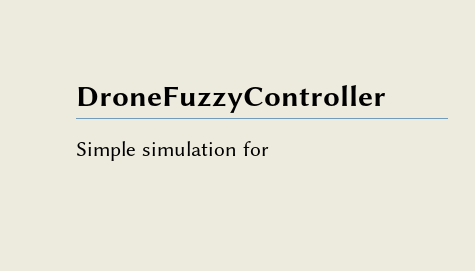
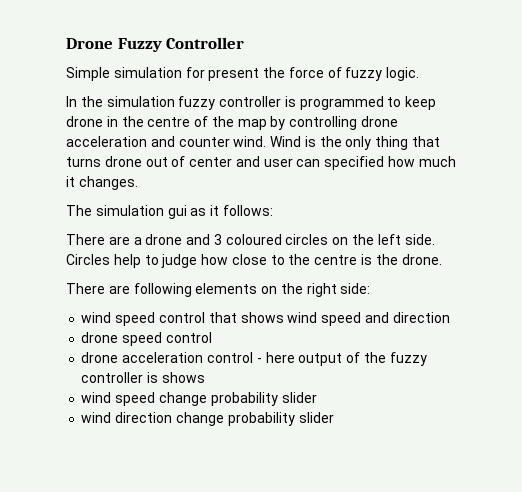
[76,85,386,113] DroneFuzzyController -> [66,37,245,52] Drone Fuzzy Controller
(269, 148) none -> [208,67,420,81] [66,96,437,110] [66,116,399,130] [66,136,441,150] [66,156,456,170] [66,176,138,190] [66,205,273,219] [66,234,435,245] [66,254,442,268] [66,283,371,297] [81,312,450,326] [81,332,212,346] [81,352,427,366] [81,372,205,383] [81,392,317,406] [81,412,334,426] present the force of fuzzy logic. // In the simulation fuzzy controller is programmed to keep drone in the centre of the map by controlling drone acceleration and counter wind. Wind is the only thing that turns drone out of center and user can specified how much it changes. // The simulation gui as it follows: // There are a drone and 3 coloured circles on the left side. Circles help to judge how close to the centre is the drone. // There are following elements on the right side: // wind speed control that shows wind speed and direction // drone speed control // drone acceleration control - here output of the fuzzy controller is shows // wind speed change probability slider // wind direction change probability slider

